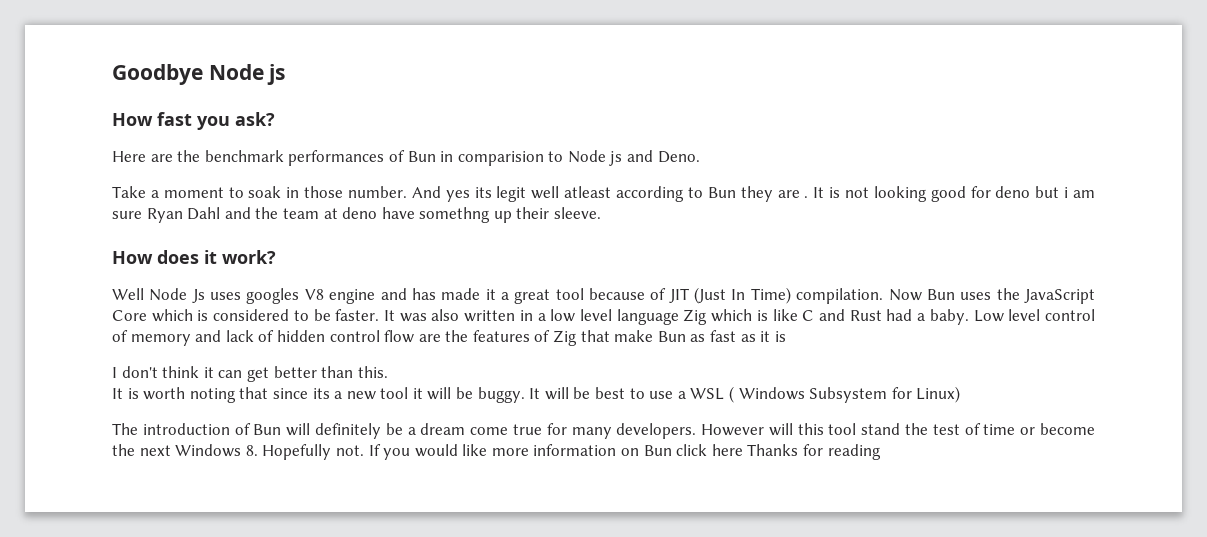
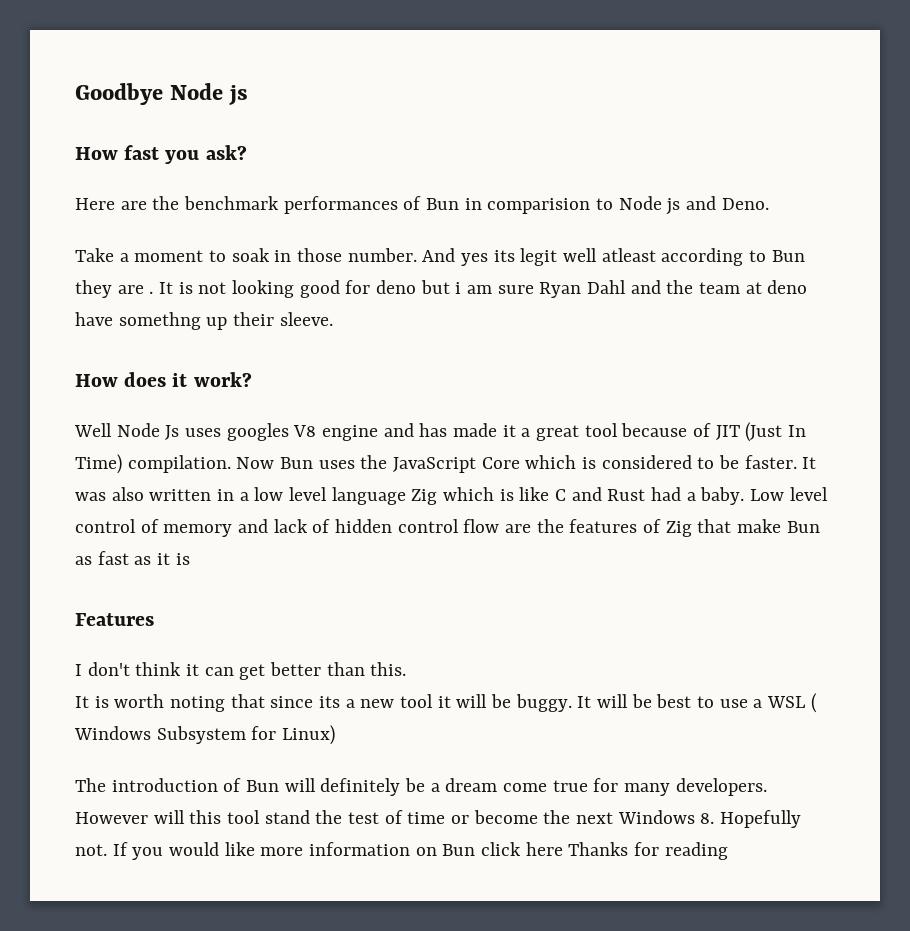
(786, 336) none -> [75,613,154,626] // Features

